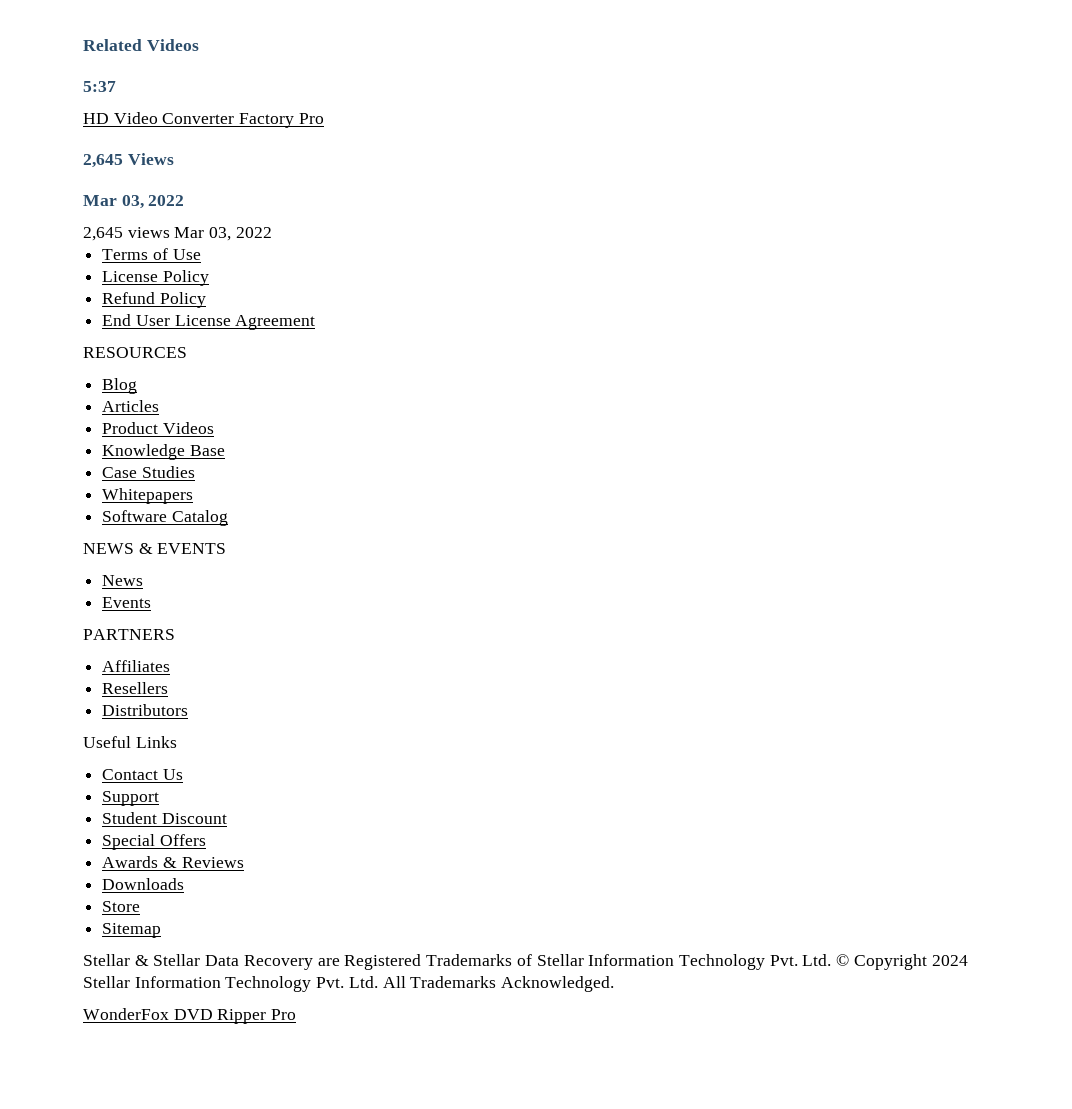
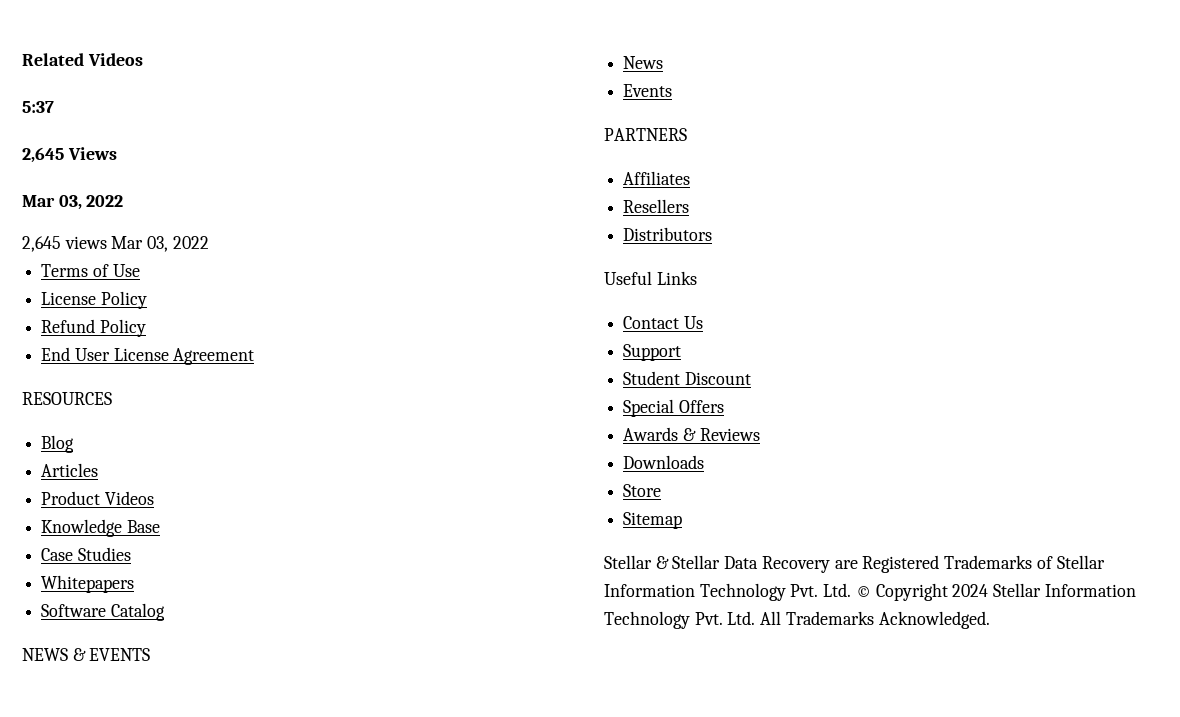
[83,112,324,128] // HD Video Converter Factory Pro -> (54, 107) none
[83,1008,297,1024] // WonderFox DVD Ripper Pro -> (990, 620) none

